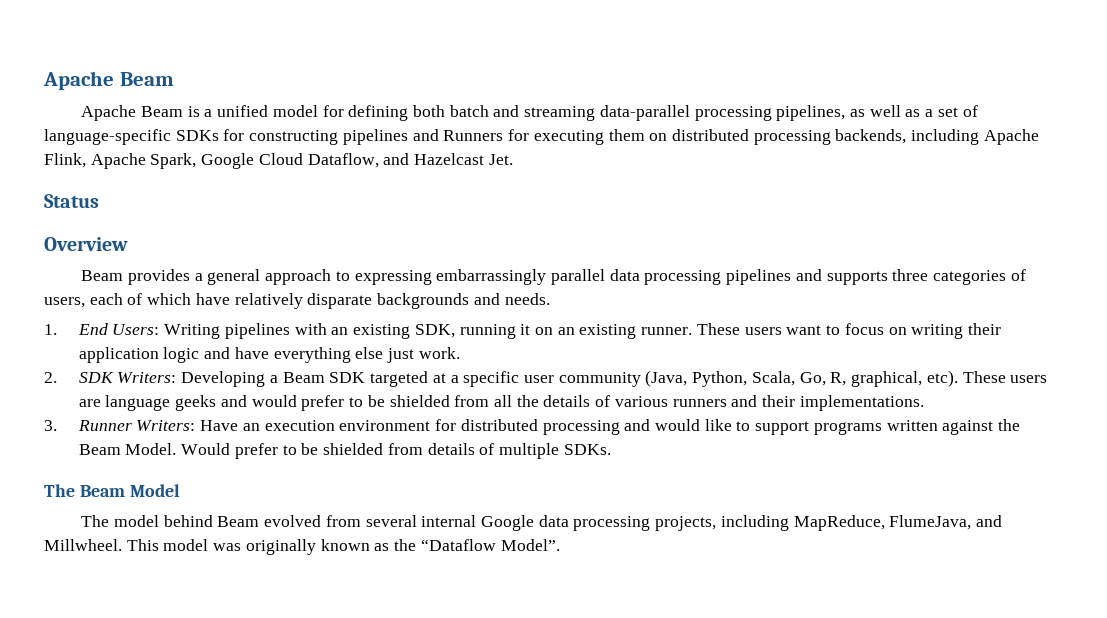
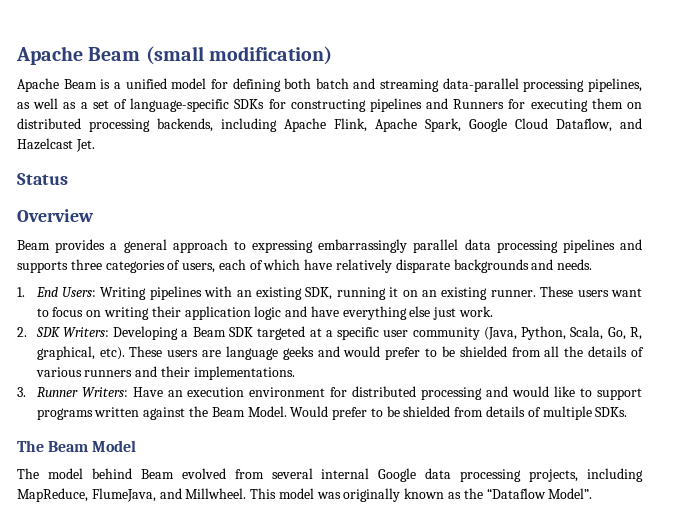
[43,71,174,90] Apache Beam -> [16,46,332,65] Apache Beam (small modification)

